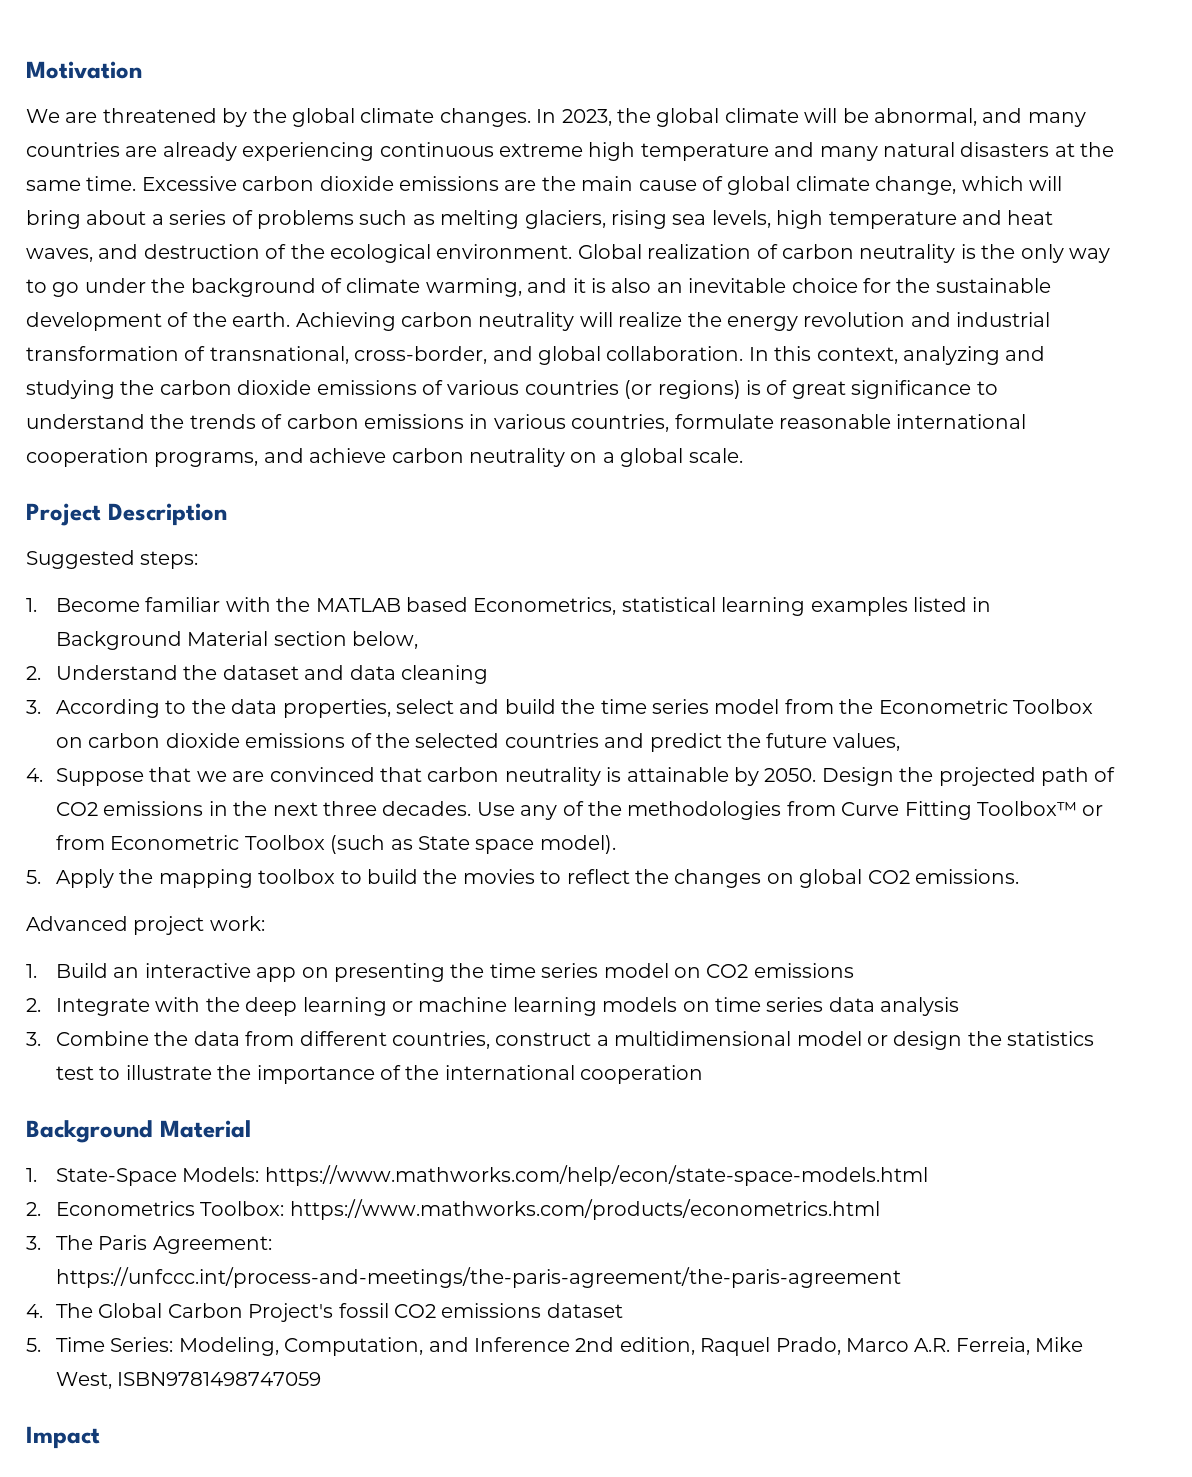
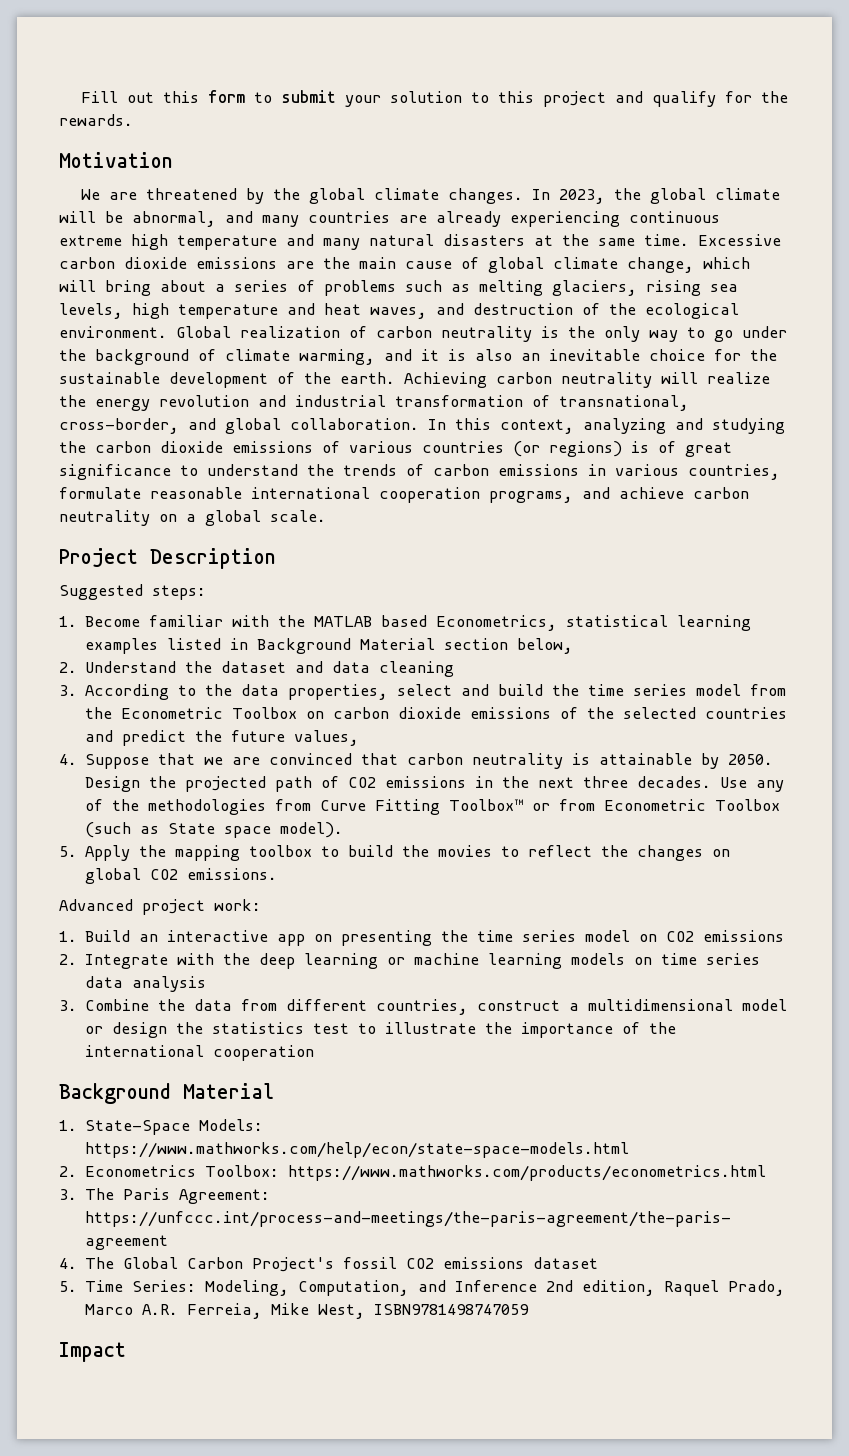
(26, 70) none -> [80,90,788,107] [59,114,133,126] Fill out this form to submit your solution to this project and qualify for the rewards. //

